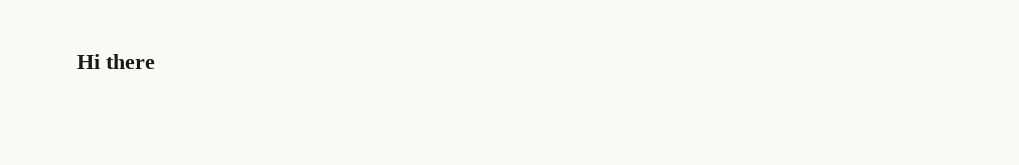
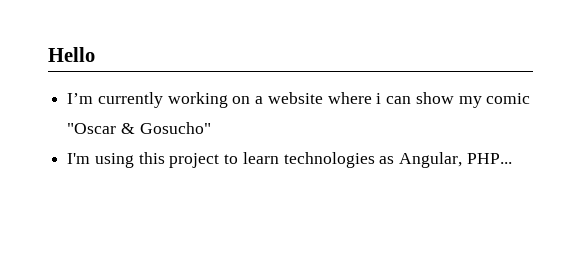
[77,54,155,69] Hi there -> [48,47,95,62] [67,92,531,108] [67,122,211,134] [67,152,512,168] Hello // I’m currently working on a website where i can show my comic "Oscar & Gosucho" // I'm using this project to learn technologies as Angular, PHP...

